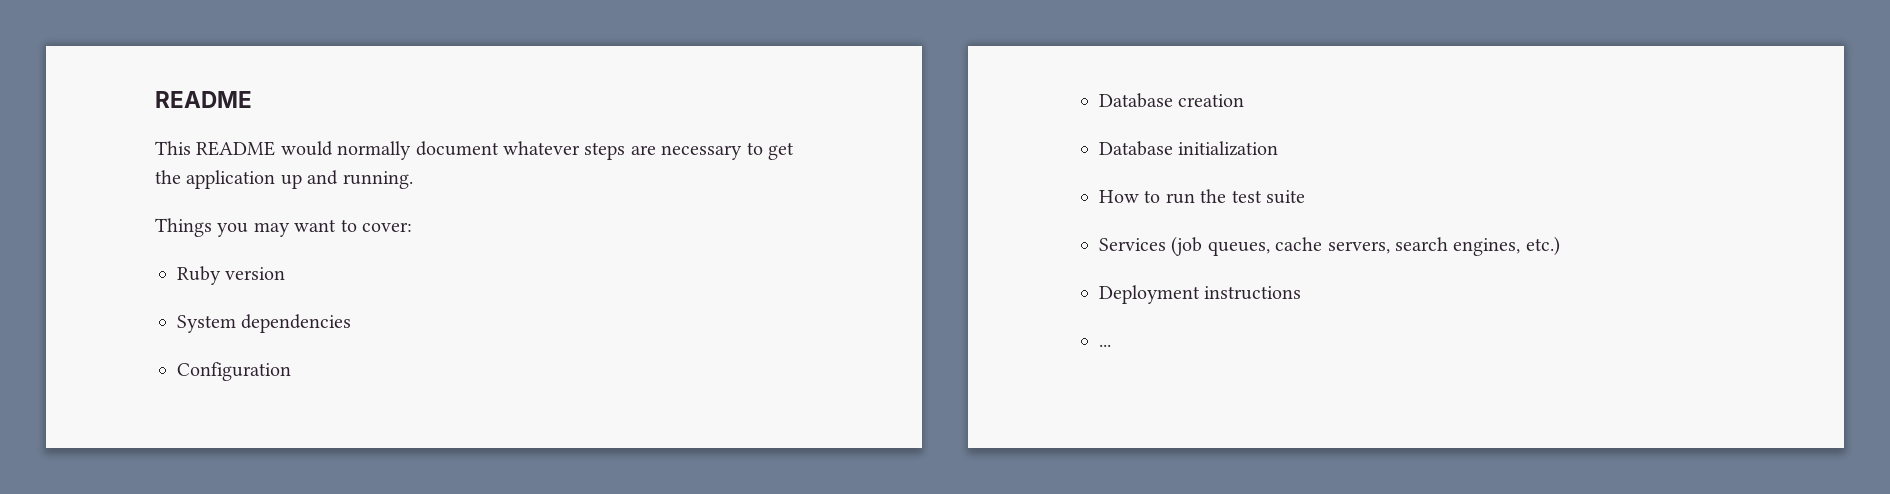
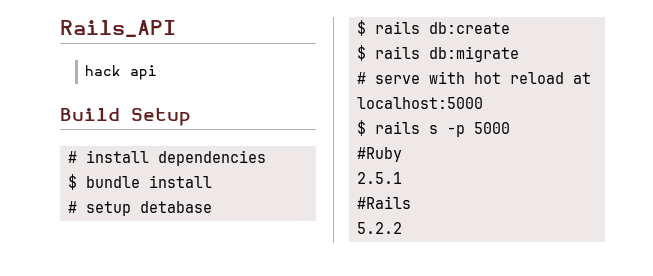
[155,91,252,108] [155,141,794,160] [155,170,413,189] [155,218,412,237] [177,266,286,285] [177,314,352,333] [177,362,291,381] [1099,93,1245,108] [1099,141,1279,156] [1099,189,1305,204] [1099,236,1560,256] [1099,285,1302,304] [1099,344,1111,347] README // This README would normally document whatever steps are necessary to get the application up and running. // Things you may want to cover: // Ruby version // System dependencies // Configuration // Database creation // Database initialization // How to run the test suite // Services (job queues, cache servers, search engines, etc.) // Deployment instructions // ... -> [60,20,176,37] [85,65,158,80] [60,108,191,126] [68,150,267,166] [68,174,213,190] [68,201,213,216] [357,20,511,36] [357,45,520,62] [357,71,592,84] [357,97,484,109] [357,120,511,137] [357,147,403,162] [357,172,403,184] [357,196,412,209] [357,222,403,234] Rails_API // hack api // Build Setup // # install dependencies // $ bundle install // # setup detabase // $ rails db:create // $ rails db:migrate // # serve with hot reload at localhost:5000 // $ rails s -p 5000 // #Ruby // 2.5.1 // #Rails // 5.2.2

